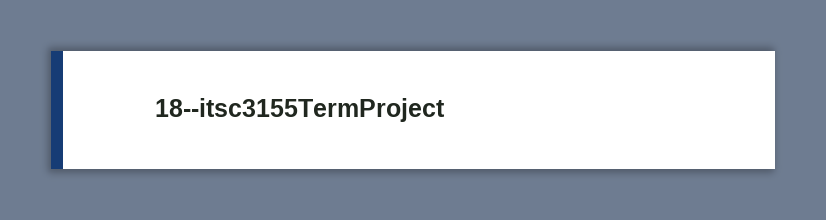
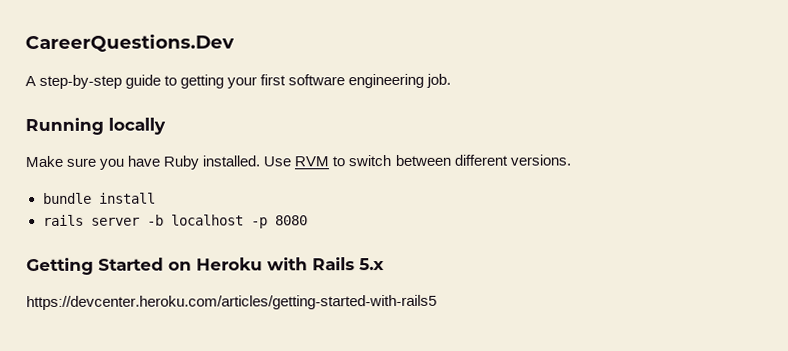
[155,98,445,122] 18--itsc3155TermProject -> [25,33,235,53] [25,73,452,89] [25,117,166,136] [25,154,571,170] [42,192,156,204] [42,214,308,229] [26,257,385,276] [26,294,437,311] CareerQuestions.Dev // A step-by-step guide to getting your first software engineering job. // Running locally // Make sure you have Ruby installed. Use RVM to switch between different versions. // bundle install // rails server -b localhost -p 8080 // Getting Started on Heroku with Rails 5.x // https://devcenter.heroku.com/articles/getting-started-with-rails5

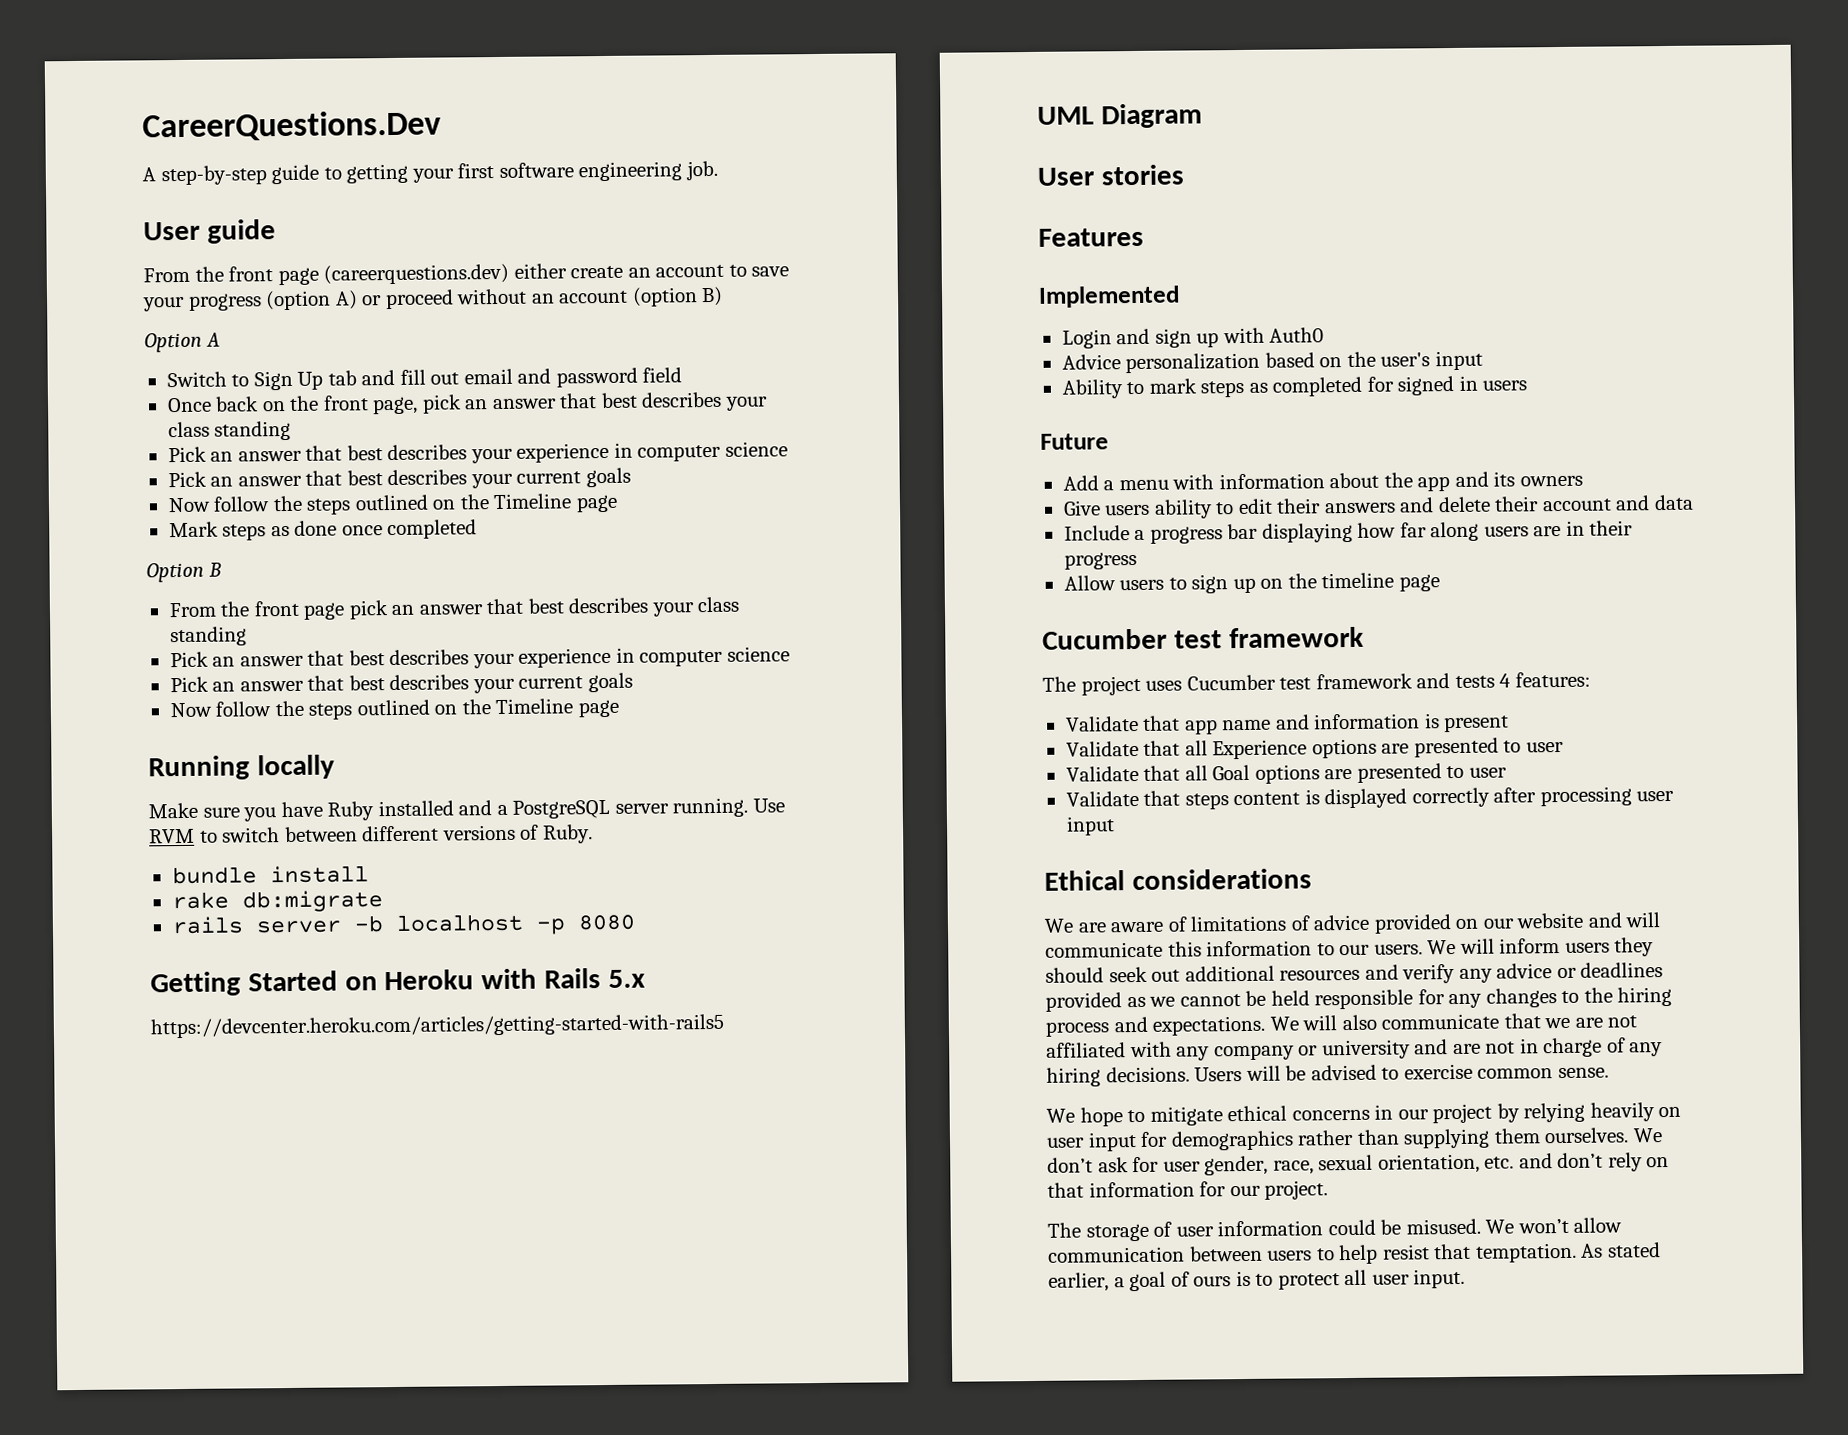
(452, 80) none -> [143,219,276,244] [143,263,790,286] [143,286,724,312] [144,332,220,353] [166,367,683,391] [166,391,768,415] [167,420,292,441] [167,441,788,464] [167,467,631,489] [167,493,618,515] [168,519,478,541] [146,562,222,583] [168,596,740,620] [169,626,247,647] [169,646,790,669] [169,672,633,694] [169,698,619,720] // User guide // From the front page (careerquestions.dev) either create an account to save your progress (option A) or proceed without an account (option B) // Option A // Switch to Sign Up tab and fill out email and password field // Once back on the front page, pick an answer that best describes your class standing // Pick an answer that best describes your experience in computer science // Pick an answer that best describes your current goals // Now follow the steps outlined on the Timeline page // Mark steps as done once completed // Option B // From the front page pick an answer that best describes your class standing // Pick an answer that best describes your experience in computer science // Pick an answer that best describes your current goals // Now follow the steps outlined on the Timeline page
[202,155,261,167] installed. -> [377,797,749,819] installed and a PostgreSQL server running.
[509,154,571,166] versions. -> [441,824,593,844] versions of Ruby.
(156, 198) none -> [171,890,383,913] // rake db:migrate
(437, 302) none -> [1037,103,1203,129] [1037,164,1184,186] [1038,227,1144,247] [1038,285,1180,308] [1061,327,1325,349] [1061,350,1483,374] [1061,375,1528,399] [1040,433,1109,450] [1062,471,1583,492] [1062,494,1694,519] [1063,520,1634,544] [1063,551,1137,570] [1063,572,1440,594] [1042,626,1364,650] [1042,671,1591,696] [1064,713,1510,735] [1065,737,1564,760] [1065,763,1507,784] [1065,786,1675,810] [1065,816,1115,836] [1044,868,1312,891] [1044,912,1662,934] [1045,937,1655,958] [1045,962,1664,984] [1045,986,1673,1012] [1045,1013,1638,1037] [1046,1037,1664,1061] [1046,1063,1609,1087] [1046,1102,1682,1127] [1046,1127,1663,1152] [1047,1152,1670,1176] [1047,1180,1329,1200] [1047,1217,1623,1242] [1048,1242,1661,1265] [1048,1268,1466,1292] // UML Diagram // User stories // Features // Implemented // Login and sign up with Auth0 // Advice personalization based on the user's input // Ability to mark steps as completed for signed in users // Future // Add a menu with information about the app and its owners // Give users ability to edit their answers and delete their account and data // Include a progress bar displaying how far along users are in their progress // Allow users to sign up on the timeline page // Cucumber test framework // The project uses Cucumber test framework and tests 4 features: // Validate that app name and information is present // Validate that all Experience options are presented to user // Validate that all Goal options are presented to user // Validate that steps content is displayed correctly after processing user input // Ethical considerations // We are aware of limitations of advice provided on our website and will communicate this information to our users. We will inform users they should seek out additional resources and verify any advice or deadlines provided as we cannot be held responsible for any changes to the hiring process and expectations. We will also communicate that we are not affiliated with any company or university and are not in charge of any hiring decisions. Users will be advised to exercise common sense. // We hope to mitigate ethical concerns in our project by relying heavily on user input for demographics rather than supplying them ourselves. We don’t ask for user gender, race, sexual orientation, etc. and don’t rely on that information for our project. // The storage of user information could be misused. We won’t allow communication between users to help resist that temptation. As stated earlier, a goal of ours is to protect all user input.

